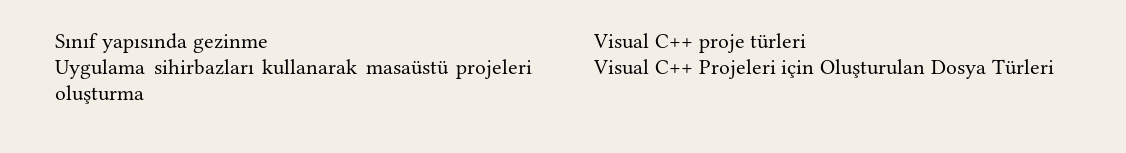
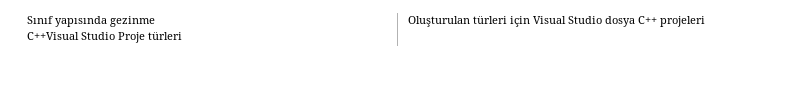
[55,59,532,79] [55,85,144,104] [593,33,807,53] [593,59,1054,79] Uygulama sihirbazları kullanarak masaüstü projeleri oluşturma // Visual C++ proje türleri // Visual C++ Projeleri için Oluşturulan Dosya Türleri -> [27,32,182,43] [408,16,705,27] C++Visual Studio Proje türleri // Oluşturulan türleri için Visual Studio dosya C++ projeleri

